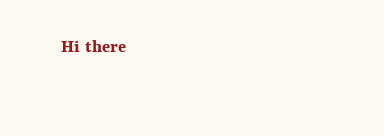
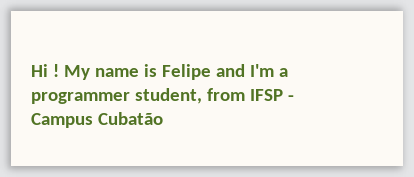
[85,40,127,52] there -> [52,64,288,80] [31,88,294,104] [31,112,163,128] ! My name is Felipe and I'm a programmer student, from IFSP - Campus Cubatão

